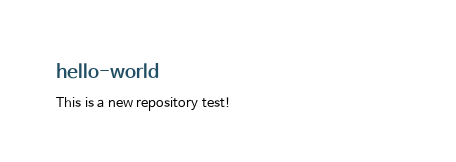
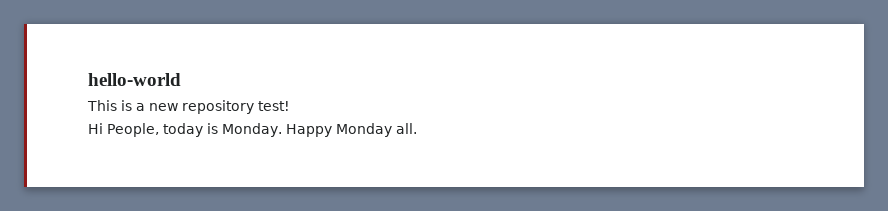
(231, 102) none -> [88,123,417,137] // Hi People, today is Monday. Happy Monday all.

